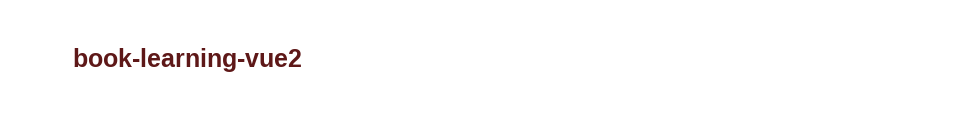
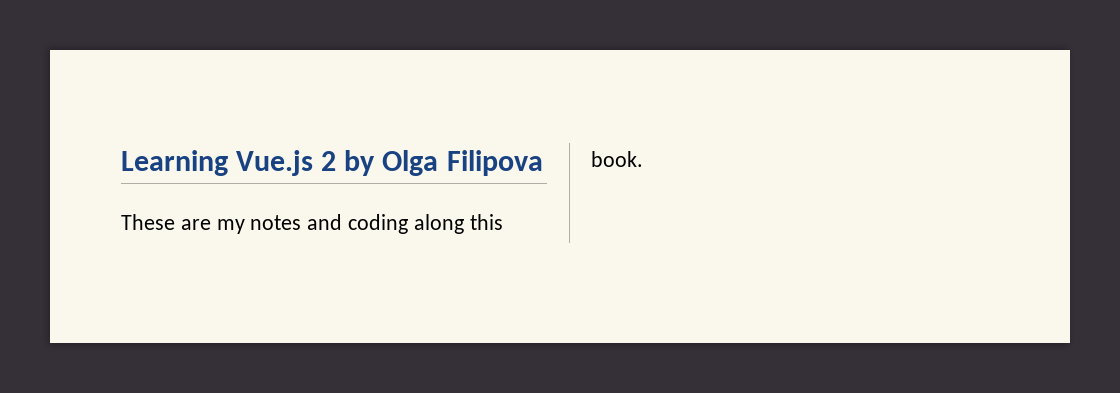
[73,48,302,72] book-learning-vue2 -> [121,150,543,176] [121,214,503,234] [591,151,643,167] Learning Vue.js 2 by Olga Filipova // These are my notes and coding along this book.

